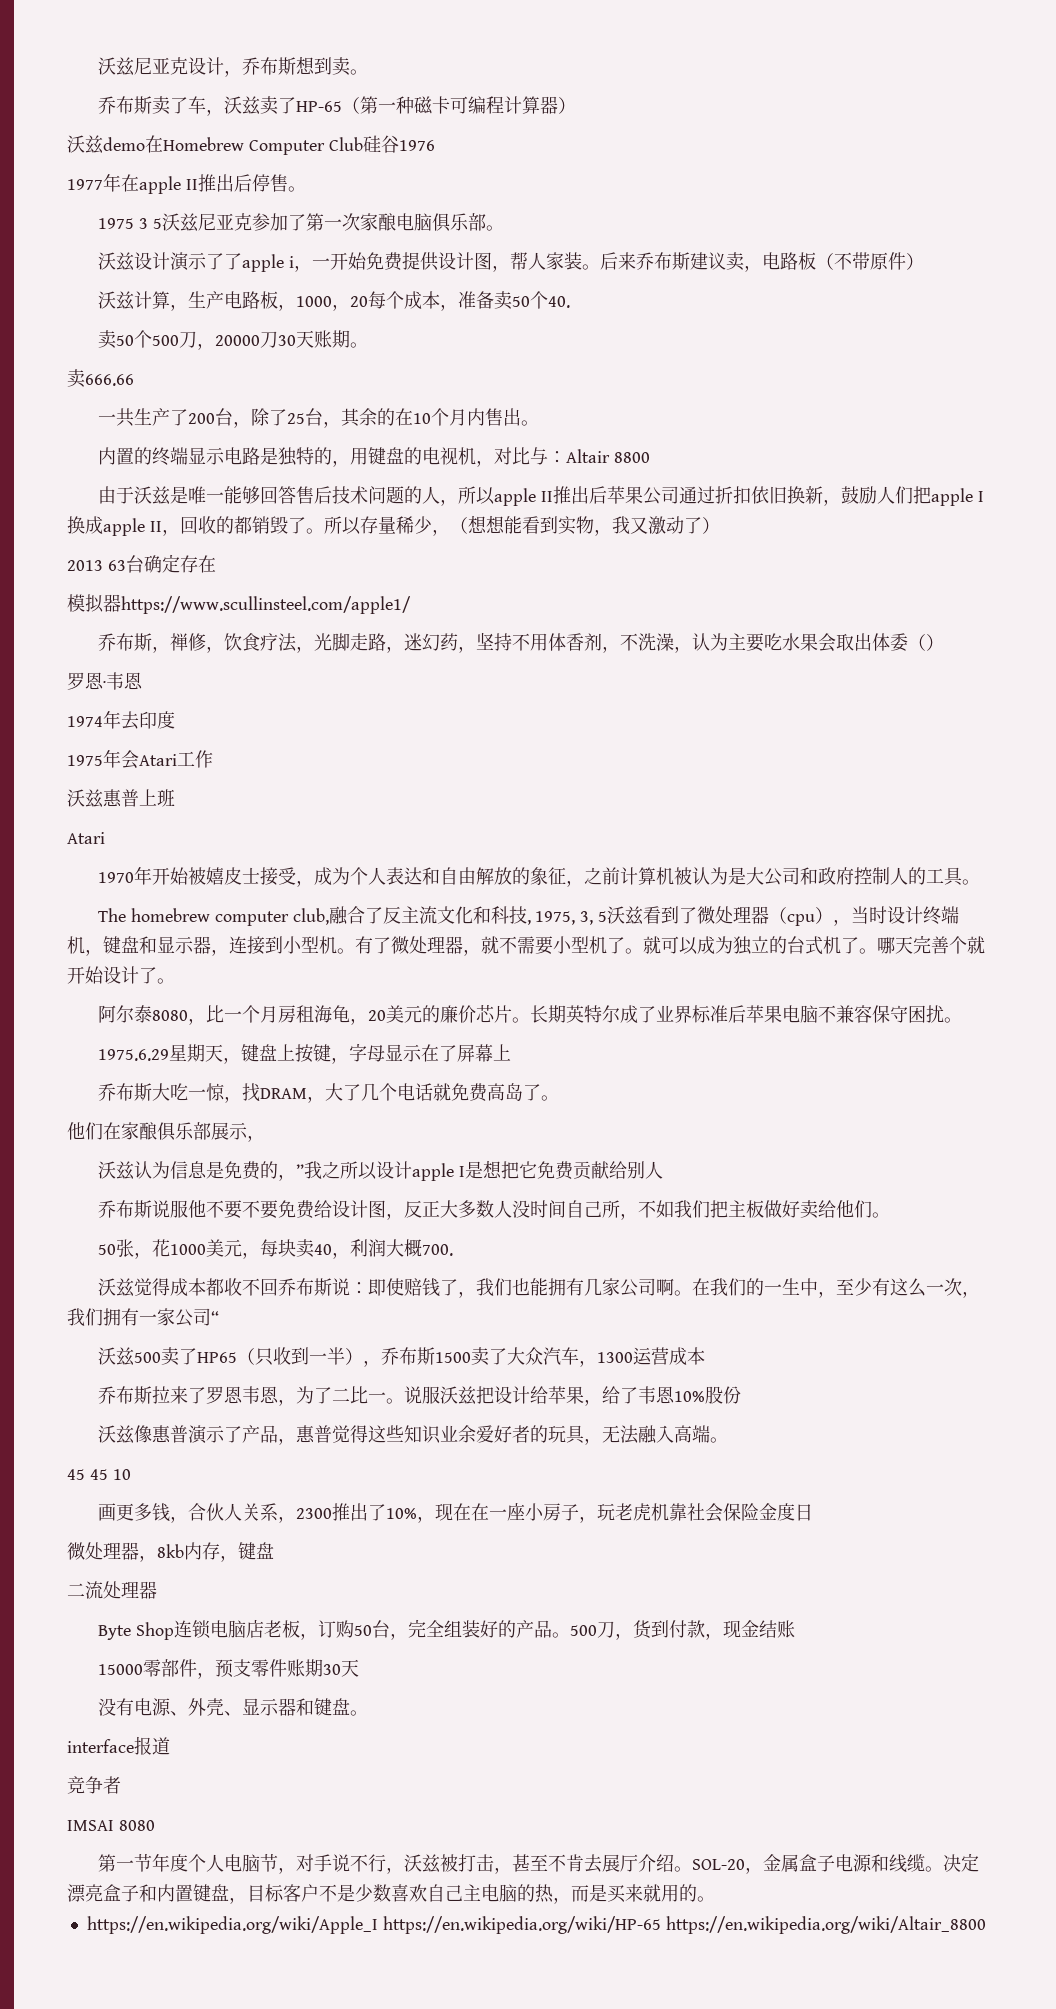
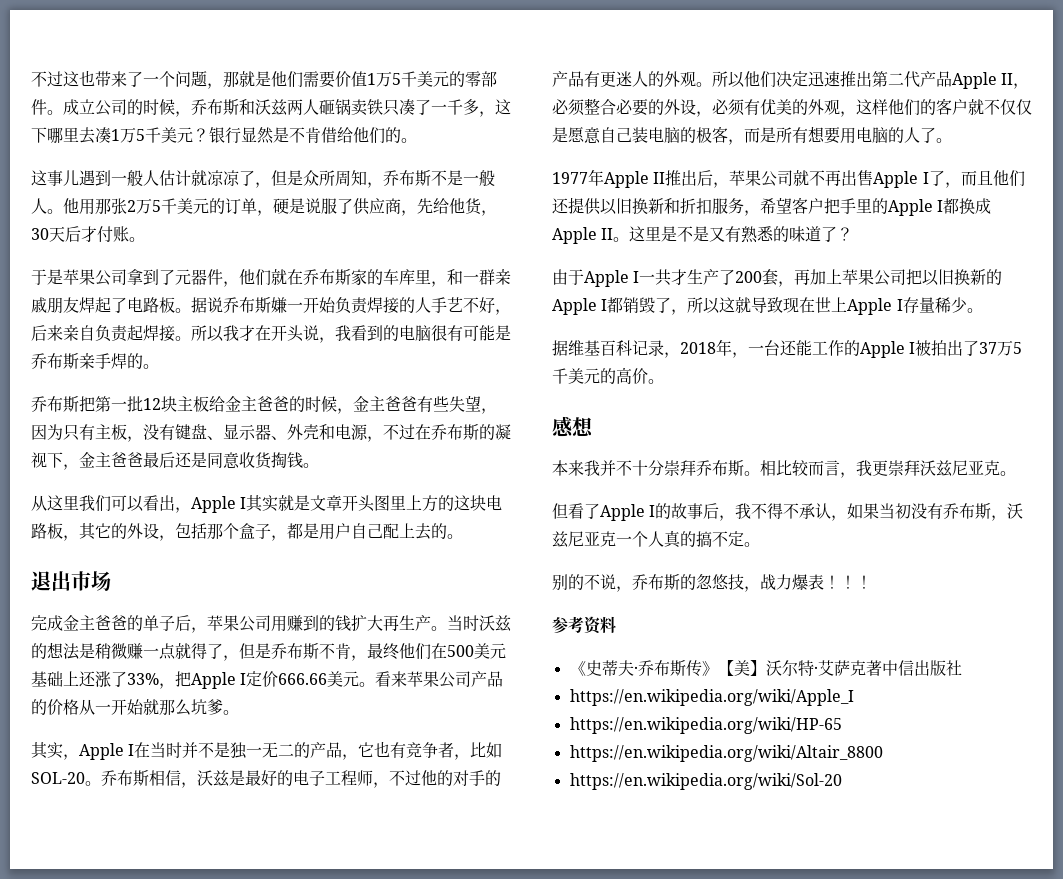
[97,56,368,77] [97,96,576,116] [67,135,435,155] [67,173,306,194] [97,213,504,232] [97,252,924,272] [97,291,570,311] [97,330,368,350] [67,369,134,388] [97,408,539,428] [97,447,650,467] [97,486,984,506] [67,515,720,536] [67,554,216,573] [67,594,411,614] [97,632,944,653] [67,672,143,690] [67,710,175,730] [67,749,213,769] [67,789,175,808] [67,832,105,844] [97,866,980,887] [97,906,960,926] [67,935,985,956] [67,966,175,984] [97,1005,962,1025] [97,1043,511,1064] [97,1083,559,1103] [67,1122,265,1142] [97,1160,663,1181] [97,1200,890,1220] [97,1239,453,1259] [97,1278,980,1298] [67,1308,219,1327] [97,1347,705,1367] [97,1386,741,1406] [97,1425,728,1445] [67,1469,131,1480] [97,1503,813,1523] [67,1542,274,1562] [67,1581,157,1599] [97,1619,795,1640] [97,1659,359,1679] [97,1698,368,1716] [67,1736,170,1755] [67,1776,121,1794] [67,1820,155,1831] [97,1853,979,1874] [67,1884,715,1904] 沃兹尼亚克设计，乔布斯想到卖。 // 乔布斯卖了车，沃兹卖了HP-65（第一种磁卡可编程计算器） // 沃兹demo在Homebrew Computer Club硅谷1976 // 1977年在apple II推出后停售。 // 1975 3 5沃兹尼亚克参加了第一次家酿电脑俱乐部。 // 沃兹设计演示了了apple i，一开始免费提供设计图，帮人家装。后来乔布斯建议卖，电路板（不带原件） // 沃兹计算，生产电路板，1000，20每个成本，准备卖50个40. // 卖50个500刀，20000刀30天账期。 // 卖666.66 // 一共生产了200台，除了25台，其余的在10个月内售出。 // 内置的终端显示电路是独特的，用键盘的电视机，对比与：Altair 8800 // 由于沃兹是唯一能够回答售后技术问题的人，所以apple II推出后苹果公司通过折扣依旧换新，鼓励人们把apple I换成apple II，回收的都销毁了。所以存量稀少，（想想能看到实物，我又激动了） // 2013 63台确定存在 // 模拟器https://www.scullinsteel.com/apple1/ // 乔布斯，禅修，饮食疗法，光脚走路，迷幻药，坚持不用体香剂，不洗澡，认为主要吃水果会取出体委（） // 罗恩·韦恩 // 1974年去印度 // 1975年会Atari工作 // 沃兹惠普上班 // Atari // 1970年开始被嬉皮士接受，成为个人表达和自由解放的象征，之前计算机被认为是大公司和政府控制人的工具。 // The homebrew computer club,融合了反主流文化和科技, 1975, 3, 5沃兹看到了微处理器（cpu），当时设计终端机，键盘和显示器，连接到小型机。有了微处理器，就不需要小型机了。就可以成为独立的台式机了。哪天完善个就开始设计了。 // 阿尔泰8080，比一个月房租海龟，20美元的廉价芯片。长期英特尔成了业界标准后苹果电脑不兼容保守困扰。 // 1975.6.29星期天，键盘上按键，字母显示在了屏幕上 // 乔布斯大吃一惊，找DRAM，大了几个电话就免费高岛了。 // 他们在家酿俱乐部展示， // 沃兹认为信息是免费的，”我之所以设计apple I是想把它免费贡献给别人 // 乔布斯说服他不要不要免费给设计图，反正大多数人没时间自己所，不如我们把主板做好卖给他们。 // 50张，花1000美元，每块卖40，利润大概700. // 沃兹觉得成本都收不回乔布斯说：即使赔钱了，我们也能拥有几家公司啊。在我们的一生中，至少有这么一次，我们拥有一家公司“ // 沃兹500卖了HP65（只收到一半），乔布斯1500卖了大众汽车，1300运营成本 // 乔布斯拉来了罗恩韦恩，为了二比一。说服沃兹把设计给苹果，给了韦恩10%股份 // 沃兹像惠普演示了产品，惠普觉得这些知识业余爱好者的玩具，无法融入高端。 // 45 45 10 // 画更多钱，合伙人关系，2300推出了10%，现在在一座小房子，玩老虎机靠社会保险金度日 // 微处理器，8kb内存，键盘 // 二流处理器 // Byte Shop连锁电脑店老板，订购50台，完全组装好的产品。500刀，货到付款，现金结账 // 15000零部件，预支零件账期30天 // 没有电源、外壳、显示器和键盘。 // interface报道 // 竞争者 // IMSAI 8080 // 第一节年度个人电脑节，对手说不行，沃兹被打击，甚至不肯去展厅介绍。SOL-20，金属盒子电源和线缆。决定漂亮盒子和内置键盘，目标客户不是少数喜欢自己主电脑的热，而是买来就用的。 -> [31,70,497,89] [31,99,511,117] [31,127,417,144] [31,170,495,188] [31,198,497,216] [31,226,145,243] [31,269,511,287] [31,297,511,315] [31,325,511,343] [31,353,159,369] [31,395,497,414] [31,424,511,442] [31,452,319,470] [31,495,503,513] [31,523,463,541] [31,571,111,591] [31,615,512,633] [31,642,506,661] [31,671,504,689] [31,699,239,716] [31,741,503,760] [31,770,501,788] [552,71,1030,89] [552,98,1032,117] [552,126,952,145] [552,169,1025,188] [552,197,992,216] [552,226,854,244] [552,269,1003,287] [552,297,983,315] [552,339,1023,358] [552,367,664,384] [552,416,594,438] [552,460,1016,478] [552,503,1024,521] [552,530,760,548] [552,574,872,592] [552,616,616,634] [569,660,962,677] 不过这也带来了一个问题，那就是他们需要价值1万5千美元的零部件。成立公司的时候，乔布斯和沃兹两人砸锅卖铁只凑了一千多，这下哪里去凑1万5千美元？银行显然是不肯借给他们的。 // 这事儿遇到一般人估计就凉凉了，但是众所周知，乔布斯不是一般人。他用那张2万5千美元的订单，硬是说服了供应商，先给他货，30天后才付账。 // 于是苹果公司拿到了元器件，他们就在乔布斯家的车库里，和一群亲戚朋友焊起了电路板。据说乔布斯嫌一开始负责焊接的人手艺不好，后来亲自负责起焊接。所以我才在开头说，我看到的电脑很有可能是乔布斯亲手焊的。 // 乔布斯把第一批12块主板给金主爸爸的时候，金主爸爸有些失望，因为只有主板，没有键盘、显示器、外壳和电源，不过在乔布斯的凝视下，金主爸爸最后还是同意收货掏钱。 // 从这里我们可以看出，Apple I其实就是文章开头图里上方的这块电路板，其它的外设，包括那个盒子，都是用户自己配上去的。 // 退出市场 // 完成金主爸爸的单子后，苹果公司用赚到的钱扩大再生产。当时沃兹的想法是稍微赚一点就得了，但是乔布斯不肯，最终他们在500美元基础上还涨了33%，把Apple I定价666.66美元。看来苹果公司产品的价格从一开始就那么坑爹。 // 其实，Apple I在当时并不是独一无二的产品，它也有竞争者，比如SOL-20。乔布斯相信，沃兹是最好的电子工程师，不过他的对手的产品有更迷人的外观。所以他们决定迅速推出第二代产品Apple II，必须整合必要的外设，必须有优美的外观，这样他们的客户就不仅仅是愿意自己装电脑的极客，而是所有想要用电脑的人了。 // 1977年Apple II推出后，苹果公司就不再出售Apple I了，而且他们还提供以旧换新和折扣服务，希望客户把手里的Apple I都换成Apple II。这里是不是又有熟悉的味道了？ // 由于Apple I一共才生产了200套，再加上苹果公司把以旧换新的Apple I都销毁了，所以这就导致现在世上Apple I存量稀少。 // 据维基百科记录，2018年，一台还能工作的Apple I被拍出了37万5千美元的高价。 // 感想 // 本来我并不十分崇拜乔布斯。相比较而言，我更崇拜沃兹尼亚克。 // 但看了Apple I的故事后，我不得不承认，如果当初没有乔布斯，沃兹尼亚克一个人真的搞不定。 // 别的不说，乔布斯的忽悠技，战力爆表！！！ // 参考资料 // 《史蒂夫·乔布斯传》【美】沃尔特·艾萨克著中信出版社
(378, 1925) none -> (854, 697) //
(661, 1925) none -> (842, 725) //
(986, 1925) none -> [569,773,842,790] // https://en.wikipedia.org/wiki/Sol-20

